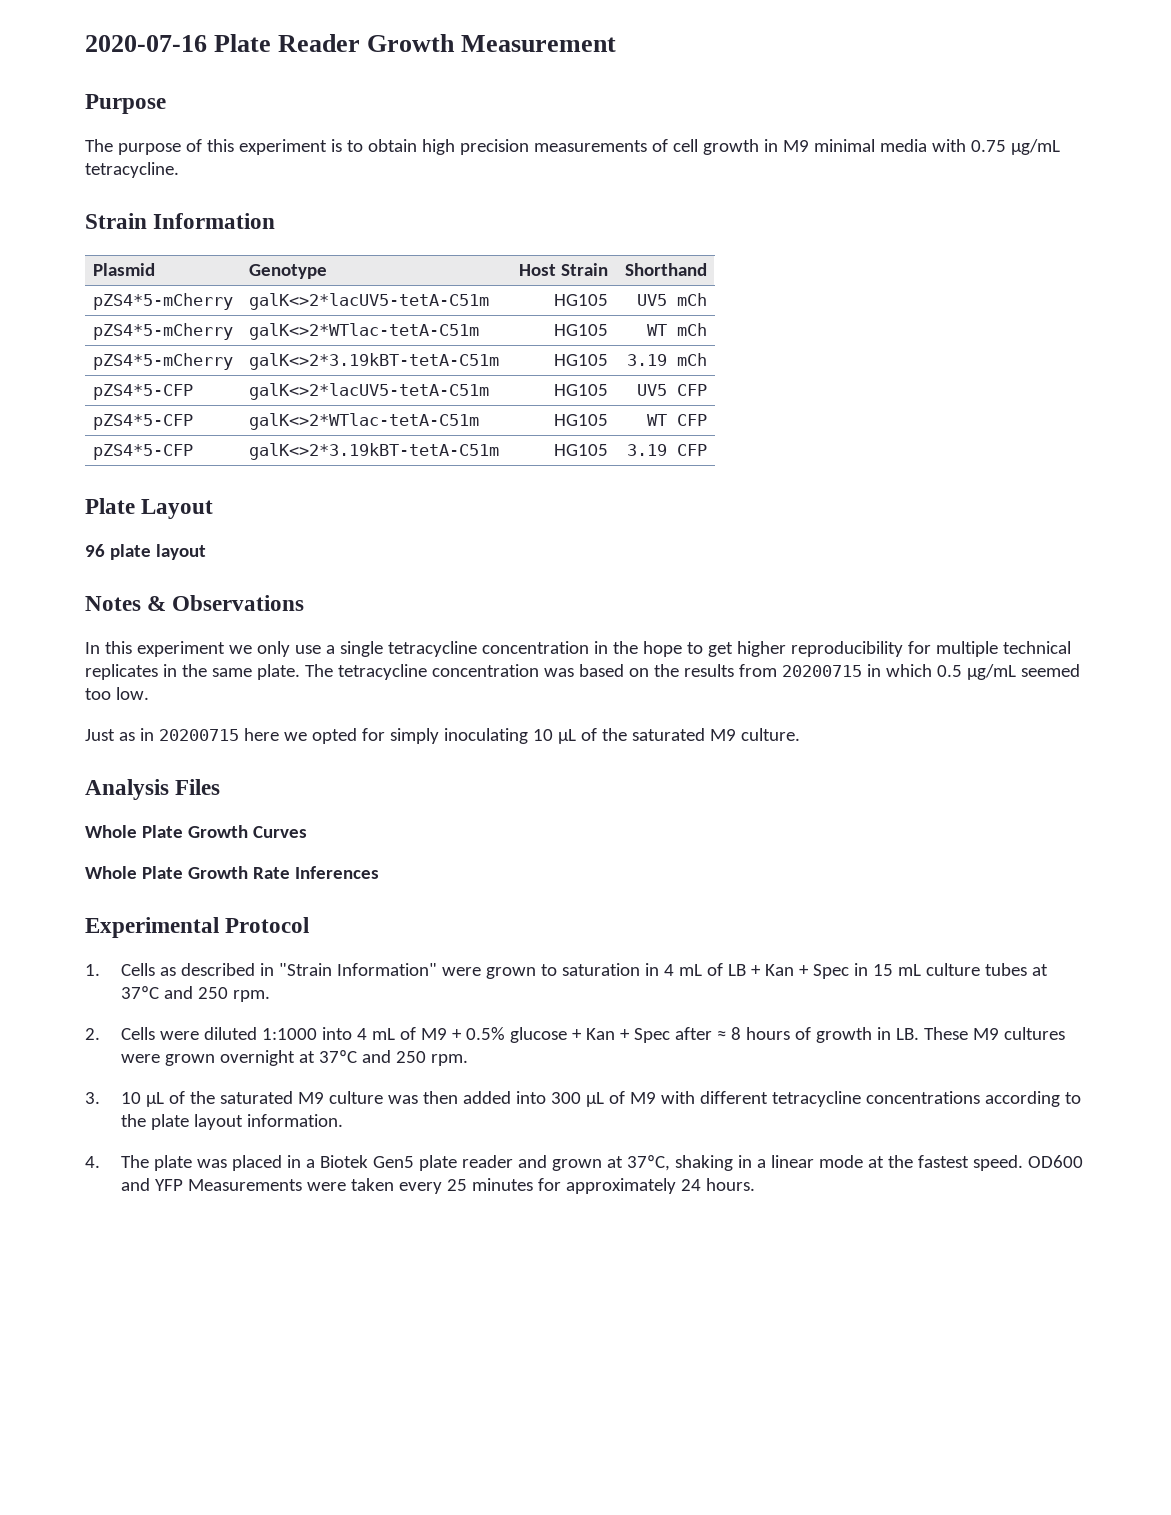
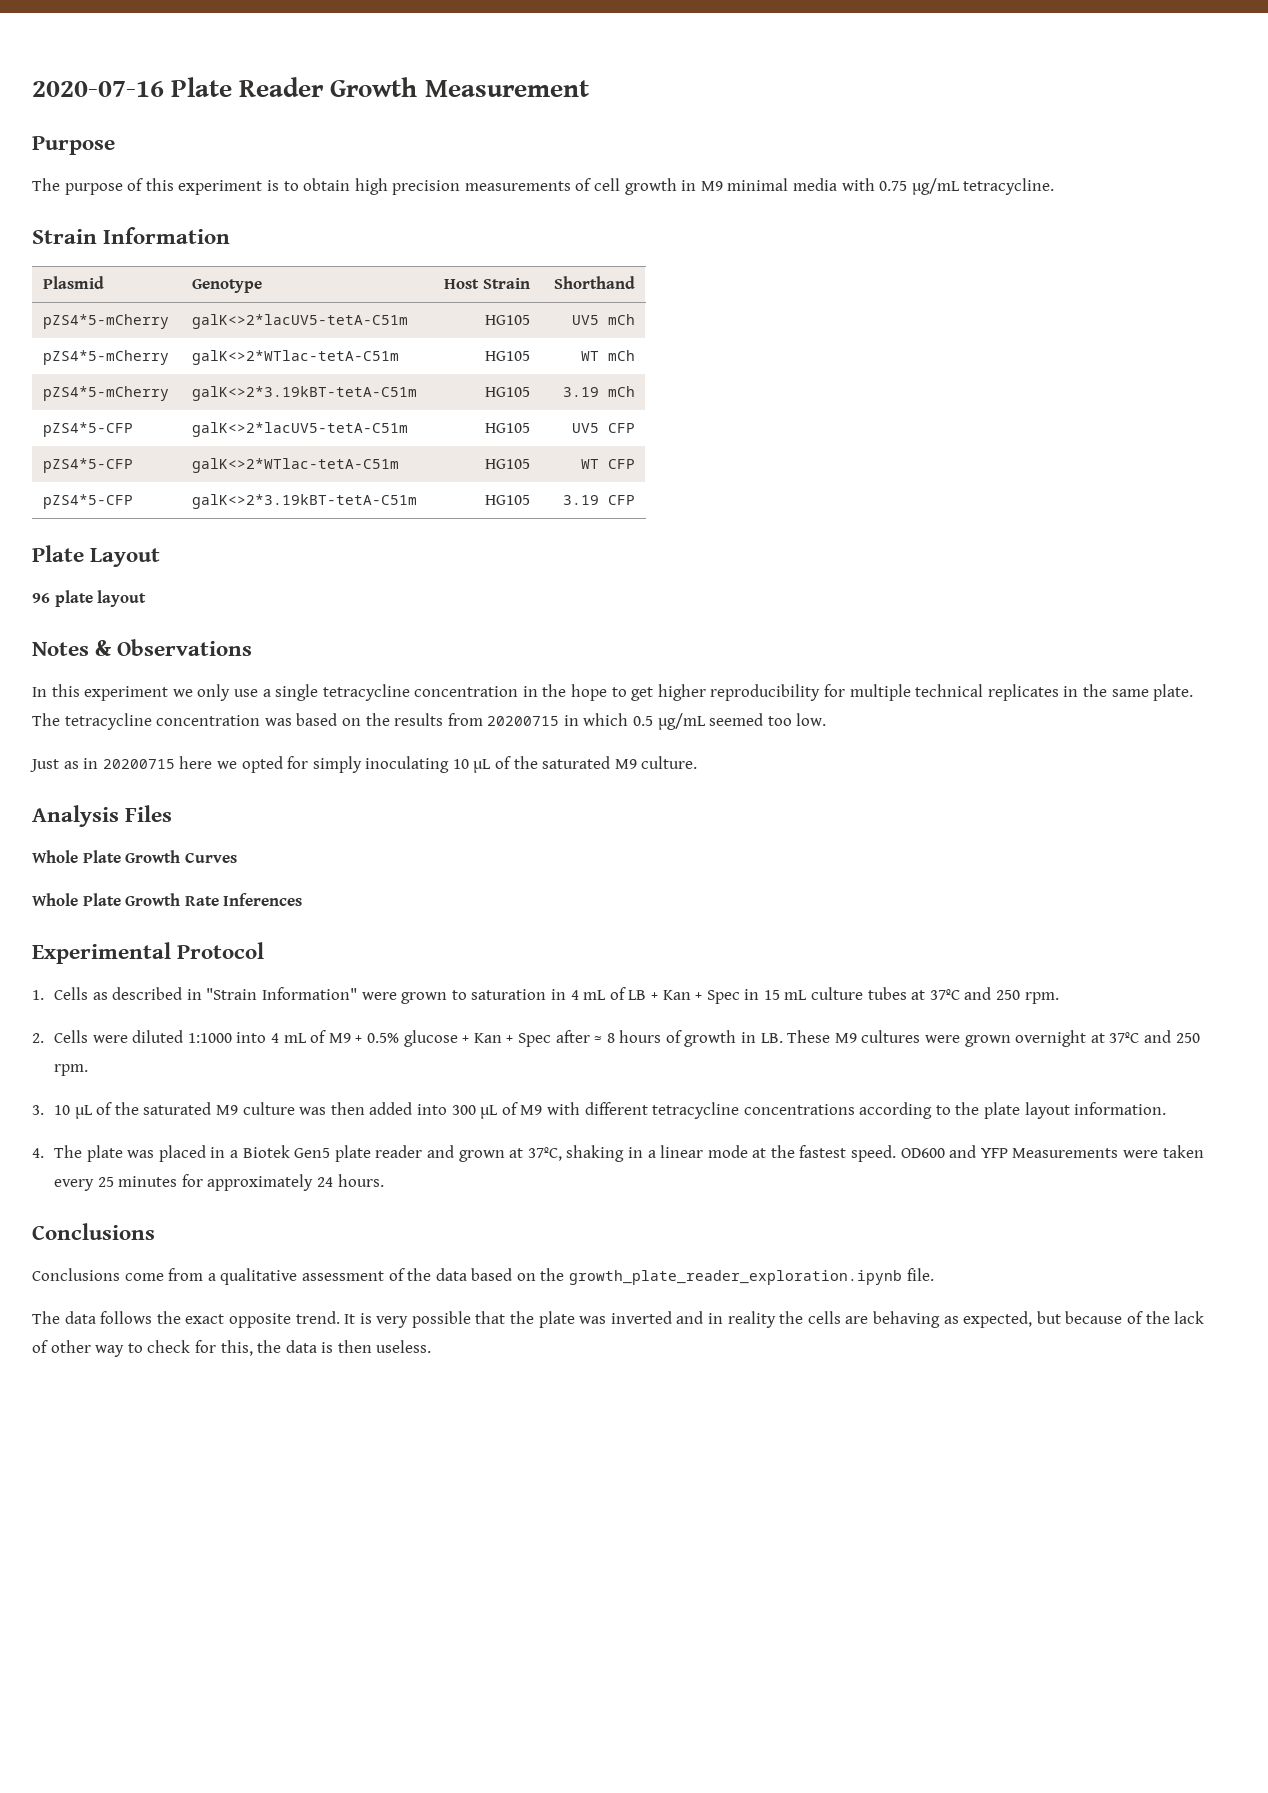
(755, 1184) none -> [32,1223,155,1240] [32,1268,934,1285] [32,1311,1205,1328] [32,1340,432,1357] // Conclusions // Conclusions come from a qualitative assessment of the data based on the growth_plate_reader_exploration.ipynb file. // The data follows the exact opposite trend. It is very possible that the plate was inverted and in reality the cells are behaving as expected, but because of the lack of other way to check for this, the data is then useless.

